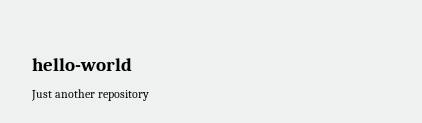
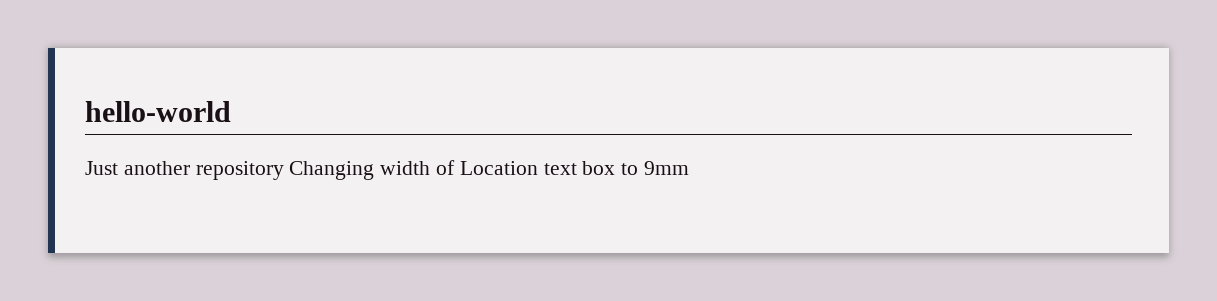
(150, 95) none -> [289,160,690,180] Changing width of Location text box to 9mm

